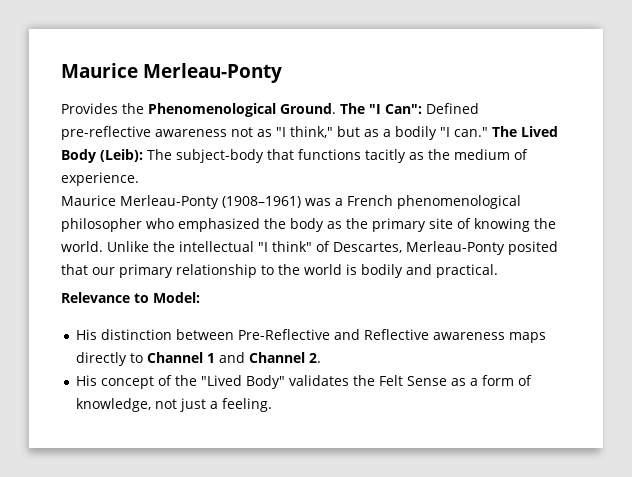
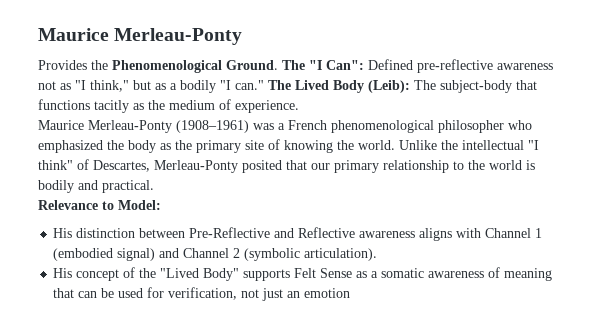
[508,332,546,343] [75,352,321,366] maps directly to Channel 1 and Channel 2. -> [419,228,543,241] [53,248,378,261] aligns with Channel 1 (embodied signal) and Channel 2 (symbolic articulation).
[288,375,375,386] validates the -> [243,269,291,281] supports
[481,375,532,386] [75,398,272,412] form of knowledge, not just a feeling. -> [381,267,553,281] [53,287,351,301] somatic awareness of meaning that can be used for verification, not just an emotion

